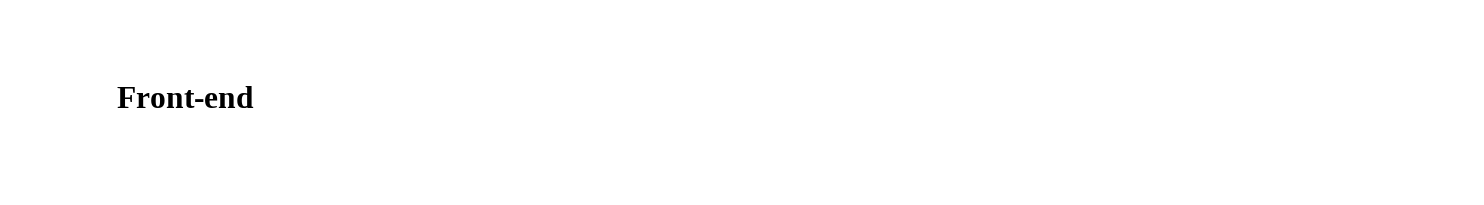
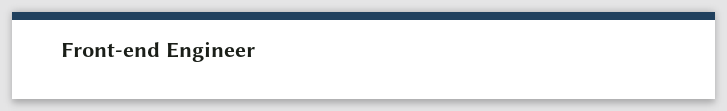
(254, 97) none -> [166,41,255,62] Engineer

